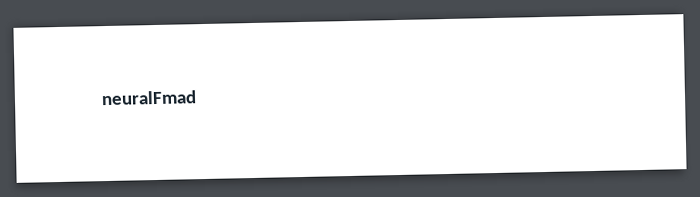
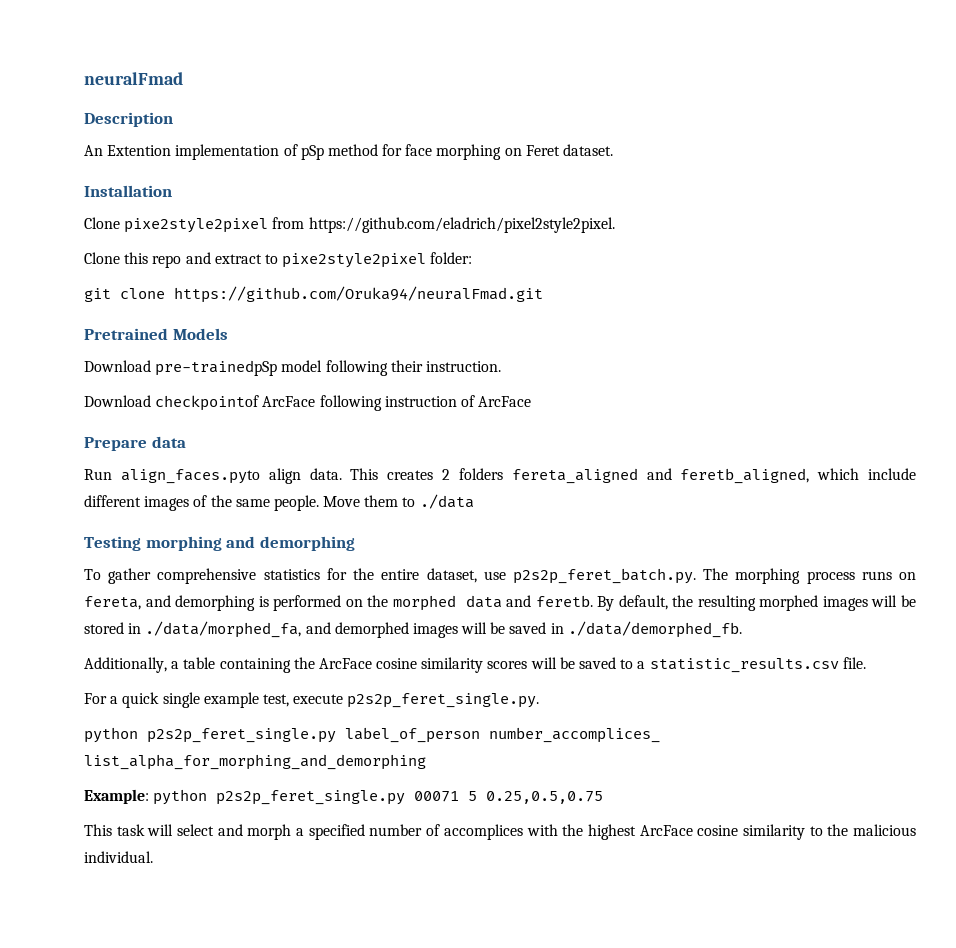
(197, 98) none -> [84,112,173,127] [84,144,614,160] [84,185,172,197] [84,217,615,233] [84,252,473,268] [84,286,543,303] [84,328,228,340] [84,360,501,376] [84,395,532,411] [84,436,186,451] [84,468,916,484] [84,494,474,511] [84,536,355,551] [84,568,916,584] [84,595,916,611] [84,621,742,638] [84,657,866,673] [84,692,540,708] [84,727,660,743] [84,754,426,770] [84,789,604,805] [84,824,917,840] [84,851,153,863] // Description // An Extention implementation of pSp method for face morphing on Feret dataset. // Installation // Clone pixe2style2pixel from https://github.com/eladrich/pixel2style2pixel. // Clone this repo and extract to pixe2style2pixel folder: // git clone https://github.com/Oruka94/neuralFmad.git // Pretrained Models // Download pre-trainedpSp model following their instruction. // Download checkpointof ArcFace following instruction of ArcFace // Prepare data // Run align_faces.pyto align data. This creates 2 folders fereta_aligned and feretb_aligned, which include different images of the same people. Move them to ./data // Testing morphing and demorphing // To gather comprehensive statistics for the entire dataset, use p2s2p_feret_batch.py. The morphing process runs on fereta, and demorphing is performed on the morphed data and feretb. By default, the resulting morphed images will be stored in ./data/morphed_fa, and demorphed images will be saved in ./data/demorphed_fb. // Additionally, a table containing the ArcFace cosine similarity scores will be saved to a statistic_results.csv file. // For a quick single example test, execute p2s2p_feret_single.py. // python p2s2p_feret_single.py label_of_person number_accomplices_ list_alpha_for_morphing_and_demorphing // Example: python p2s2p_feret_single.py 00071 5 0.25,0.5,0.75 // This task will select and morph a specified number of accomplices with the highest ArcFace cosine similarity to the malicious individual.

